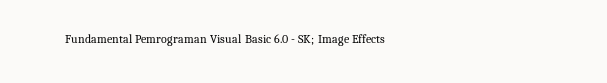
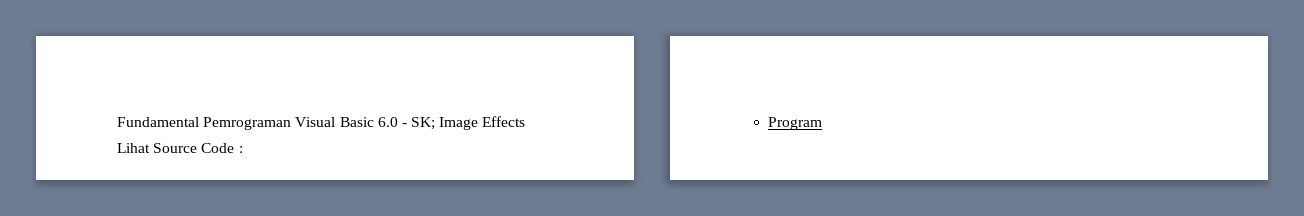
(385, 38) none -> [117,143,243,153] [768,117,823,130] // Lihat Source Code : // Program

